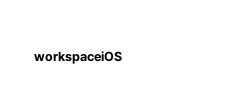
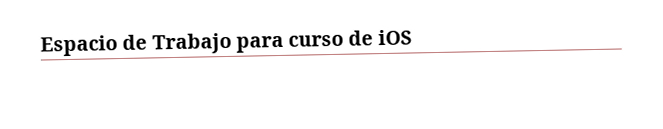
[34,51,122,64] workspaceiOS -> [40,29,412,57] Espacio de Trabajo para curso de iOS

